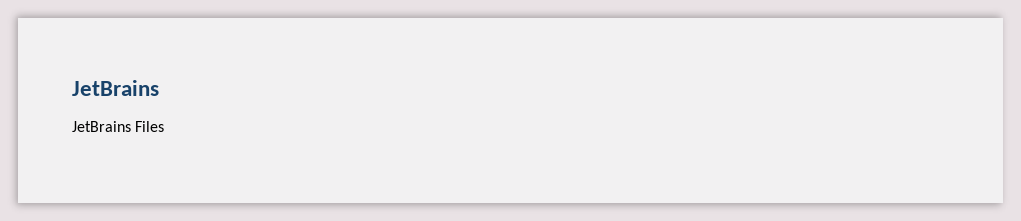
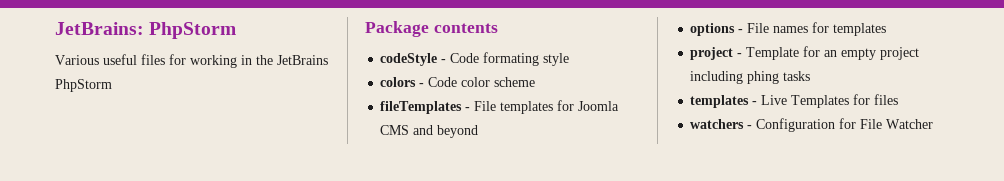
[72,80,159,96] [72,121,165,132] JetBrains // JetBrains Files -> [55,22,237,39] [55,54,328,68] [55,79,112,92] [365,21,498,37] [380,52,570,66] [380,77,536,87] [380,100,620,114] [380,125,479,138] [690,22,887,36] [690,46,920,60] [690,71,811,84] [690,94,899,108] [690,118,934,132] JetBrains: PhpStorm // Various useful files for working in the JetBrains PhpStorm // Package contents // codeStyle - Code formating style // colors - Code color scheme // fileTemplates - File templates for Joomla CMS and beyond // options - File names for templates // project - Template for an empty project including phing tasks // templates - Live Templates for files // watchers - Configuration for File Watcher

